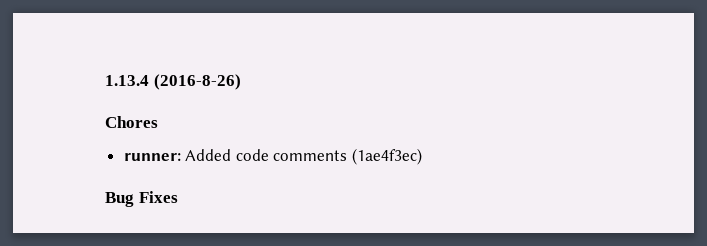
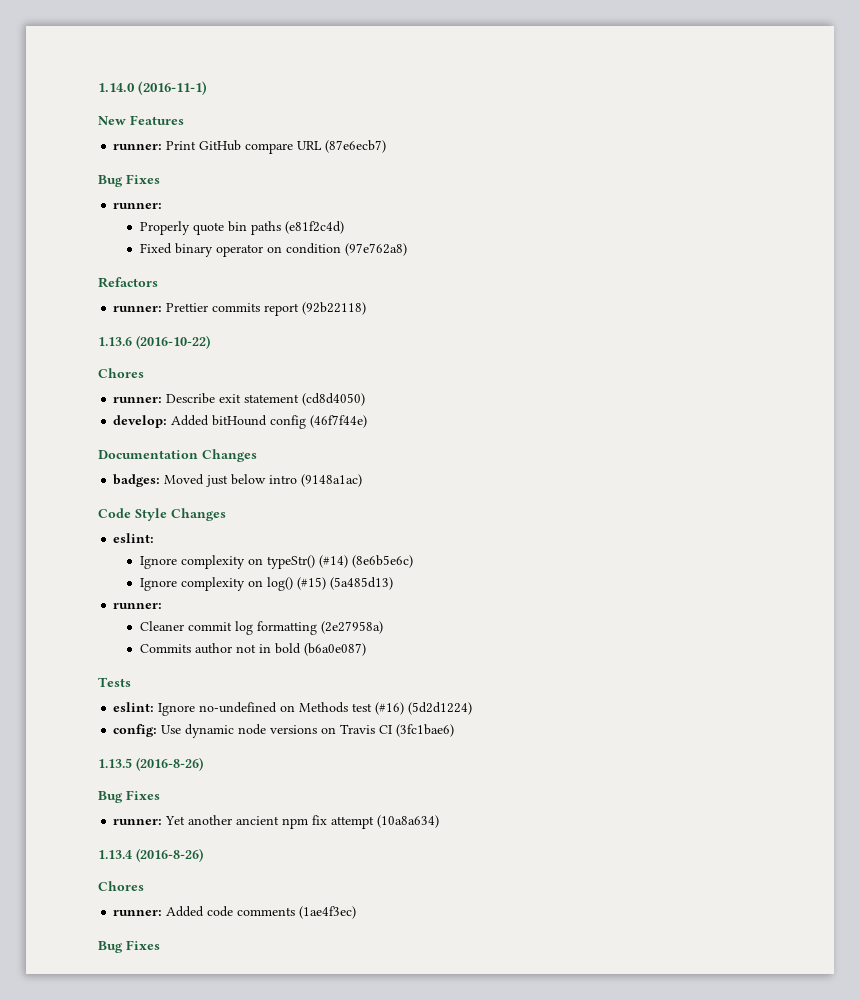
(105, 80) none -> [98,81,207,95] [98,115,184,125] [113,140,387,154] [98,174,160,187] [113,203,163,209] [139,221,344,235] [139,243,407,257] [98,277,158,288] [113,302,367,316] [98,335,210,349] [98,368,144,378] [113,393,366,406] [113,415,368,429] [98,449,257,462] [113,474,363,487] [98,508,226,521] [113,533,155,543] [139,555,413,569] [139,577,393,591] [113,603,163,609] [139,621,383,635] [139,643,366,656] [98,677,131,687] [113,702,473,716] [113,724,455,738] [98,757,203,771] [98,790,160,803] [113,815,440,829] 1.14.0 (2016-11-1) // New Features // runner: Print GitHub compare URL (87e6ecb7) // Bug Fixes // runner: // Properly quote bin paths (e81f2c4d) // Fixed binary operator on condition (97e762a8) // Refactors // runner: Prettier commits report (92b22118) // 1.13.6 (2016-10-22) // Chores // runner: Describe exit statement (cd8d4050) // develop: Added bitHound config (46f7f44e) // Documentation Changes // badges: Moved just below intro (9148a1ac) // Code Style Changes // eslint: // Ignore complexity on typeStr() (#14) (8e6b5e6c) // Ignore complexity on log() (#15) (5a485d13) // runner: // Cleaner commit log formatting (2e27958a) // Commits author not in bold (b6a0e087) // Tests // eslint: Ignore no-undefined on Methods test (#16) (5d2d1224) // config: Use dynamic node versions on Travis CI (3fc1bae6) // 1.13.5 (2016-8-26) // Bug Fixes // runner: Yet another ancient npm fix attempt (10a8a634) //

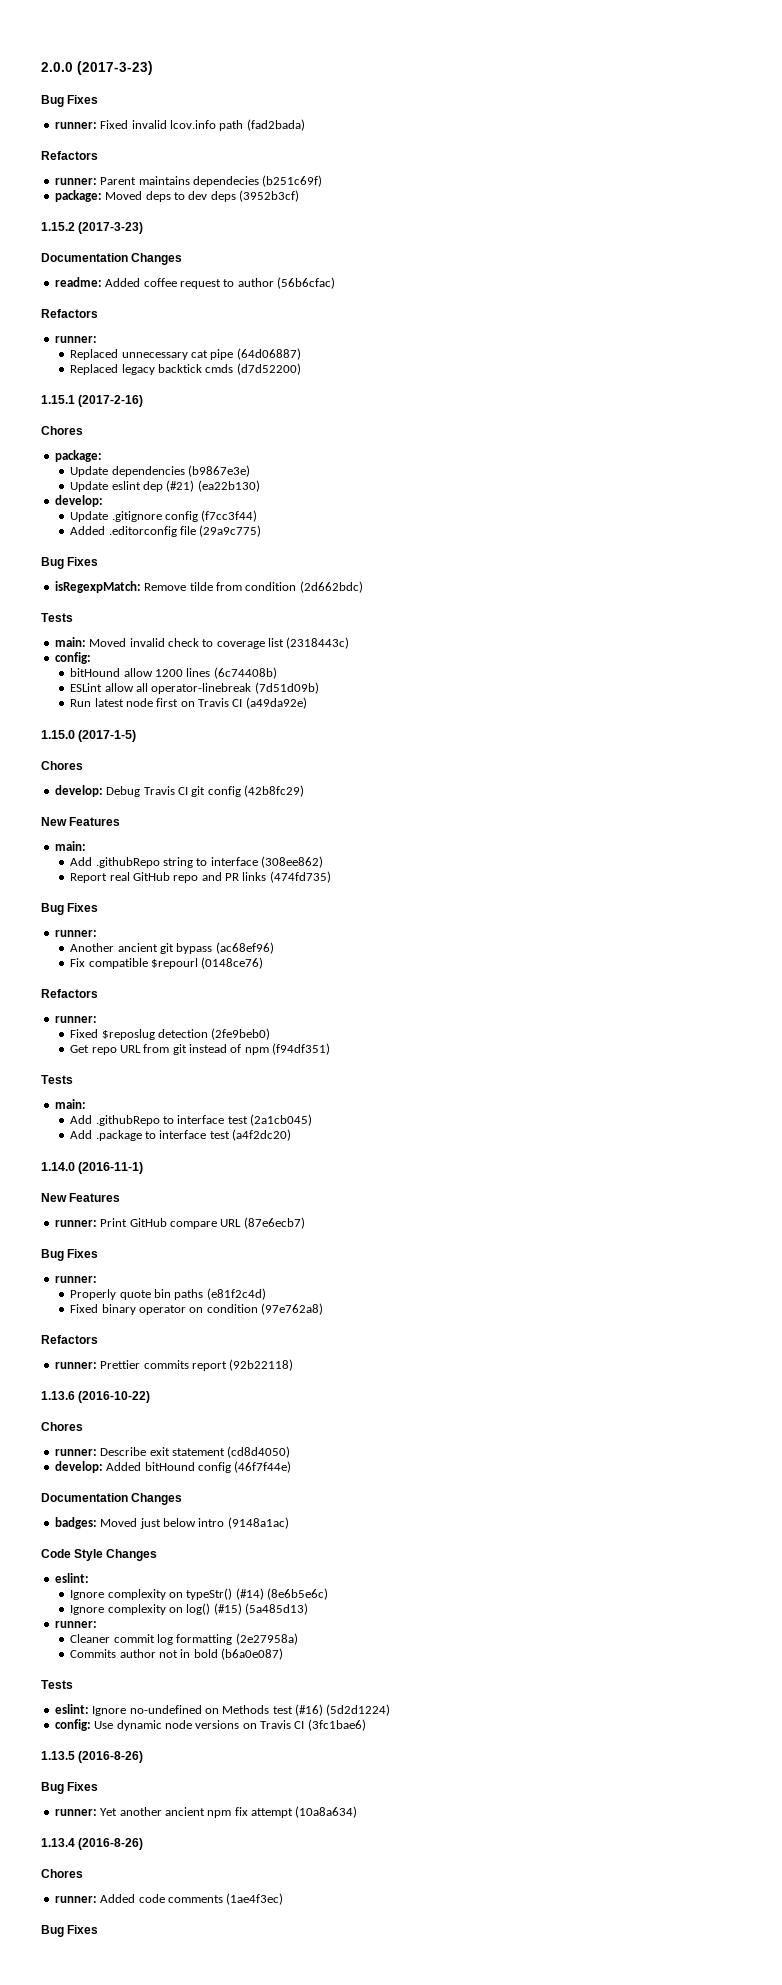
(98, 87) none -> [41,61,153,75] [41,95,99,107] [54,119,305,131] [41,151,98,160] [54,175,323,187] [54,190,299,202] [41,222,144,234] [41,253,183,265] [54,277,335,289] [41,309,98,318] [54,336,97,343] [70,348,301,360] [70,363,301,375] [41,395,144,407] [41,426,83,435] [54,450,102,462] [70,465,250,477] [70,480,260,492] [54,495,103,507] [70,510,258,522] [70,525,262,537] [41,557,99,569] [54,581,363,593] [41,613,73,622] [54,637,350,649] [54,652,91,664] [70,667,277,679] [70,682,319,694] [70,697,307,709] [41,730,137,742] [41,761,83,770] [54,785,304,797] [41,817,121,826] [54,841,86,851] [70,856,324,868] [70,871,331,883] [41,903,99,915] [54,930,97,937] [70,942,274,954] [70,957,264,969] [41,989,98,998] [54,1016,97,1023] [70,1028,271,1040] [70,1043,331,1055] [41,1075,73,1084] [54,1099,86,1109] [70,1114,313,1126] [70,1129,292,1141] 2.0.0 (2017-3-23) // Bug Fixes // runner: Fixed invalid lcov.info path (fad2bada) // Refactors // runner: Parent maintains dependecies (b251c69f) // package: Moved deps to dev deps (3952b3cf) // 1.15.2 (2017-3-23) // Documentation Changes // readme: Added coffee request to author (56b6cfac) // Refactors // runner: // Replaced unnecessary cat pipe (64d06887) // Replaced legacy backtick cmds (d7d52200) // 1.15.1 (2017-2-16) // Chores // package: // Update dependencies (b9867e3e) // Update eslint dep (#21) (ea22b130) // develop: // Update .gitignore config (f7cc3f44) // Added .editorconfig file (29a9c775) // Bug Fixes // isRegexpMatch: Remove tilde from condition (2d662bdc) // Tests // main: Moved invalid check to coverage list (2318443c) // config: // bitHound allow 1200 lines (6c74408b) // ESLint allow all operator-linebreak (7d51d09b) // Run latest node first on Travis CI (a49da92e) // 1.15.0 (2017-1-5) // Chores // develop: Debug Travis CI git config (42b8fc29) // New Features // main: // Add .githubRepo string to interface (308ee862) // Report real GitHub repo and PR links (474fd735) // Bug Fixes // runner: // Another ancient git bypass (ac68ef96) // Fix compatible $repourl (0148ce76) // Refactors // runner: // Fixed $reposlug detection (2fe9beb0) // Get repo URL from git instead of npm (f94df351) // Tests // main: // Add .githubRepo to interface test (2a1cb045) // Add .package to interface test (a4f2dc20) //

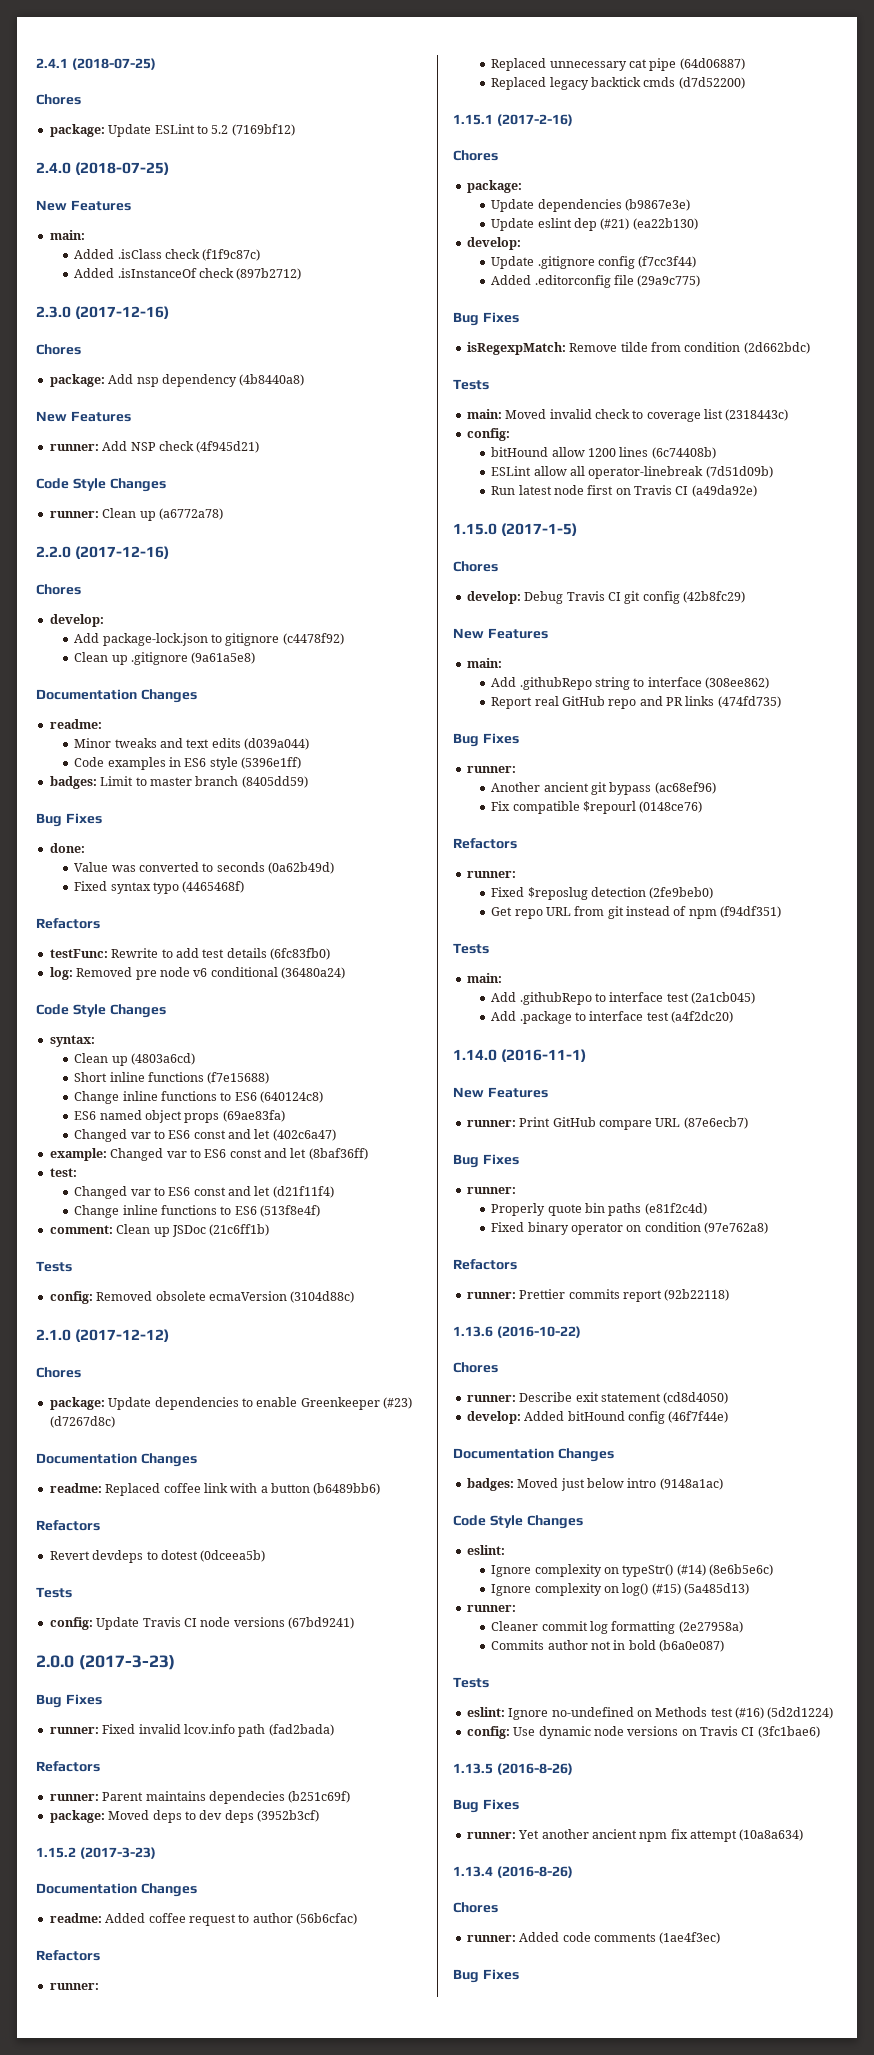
(41, 67) none -> [36,58,156,70] [36,94,81,105] [49,124,295,137] [36,162,170,175] [36,200,131,211] [49,230,85,240] [74,249,261,261] [74,268,302,280] [36,306,170,319] [36,344,81,355] [49,374,305,387] [36,411,131,422] [49,441,260,453] [36,478,166,492] [49,508,223,521] [36,546,170,559] [36,584,81,595] [49,614,104,627] [74,633,344,646] [74,652,256,665] [36,689,197,703] [49,719,102,729] [74,738,310,750] [74,757,302,770] [49,776,308,789] [36,813,102,827] [49,843,85,853] [74,862,335,874] [74,881,245,894] [36,918,100,929] [49,948,330,960] [49,967,345,980] [36,1004,166,1018] [49,1035,95,1047] [74,1053,195,1066] [74,1072,270,1084] [74,1091,324,1104] [74,1110,285,1123] [74,1129,336,1142] [49,1148,368,1161] [49,1168,77,1177] [74,1186,334,1199] [74,1205,321,1218] [49,1224,270,1237] [36,1261,72,1272] [49,1291,355,1304] [36,1329,170,1342] [36,1367,81,1378] [49,1397,412,1410] [49,1416,115,1428] [36,1453,197,1467] [49,1483,381,1496] [36,1520,100,1531] [49,1550,266,1563] [36,1587,72,1598] [49,1617,354,1630] 2.4.1 (2018-07-25) // Chores // package: Update ESLint to 5.2 (7169bf12) // 2.4.0 (2018-07-25) // New Features // main: // Added .isClass check (f1f9c87c) // Added .isInstanceOf check (897b2712) // 2.3.0 (2017-12-16) // Chores // package: Add nsp dependency (4b8440a8) // New Features // runner: Add NSP check (4f945d21) // Code Style Changes // runner: Clean up (a6772a78) // 2.2.0 (2017-12-16) // Chores // develop: // Add package-lock.json to gitignore (c4478f92) // Clean up .gitignore (9a61a5e8) // Documentation Changes // readme: // Minor tweaks and text edits (d039a044) // Code examples in ES6 style (5396e1ff) // badges: Limit to master branch (8405dd59) // Bug Fixes // done: // Value was converted to seconds (0a62b49d) // Fixed syntax typo (4465468f) // Refactors // testFunc: Rewrite to add test details (6fc83fb0) // log: Removed pre node v6 conditional (36480a24) // Code Style Changes // syntax: // Clean up (4803a6cd) // Short inline functions (f7e15688) // Change inline functions to ES6 (640124c8) // ES6 named object props (69ae83fa) // Changed var to ES6 const and let (402c6a47) // example: Changed var to ES6 const and let (8baf36ff) // test: // Changed var to ES6 const and let (d21f11f4) // Change inline functions to ES6 (513f8e4f) // comment: Clean up JSDoc (21c6ff1b) // Tests // config: Removed obsolete ecmaVersion (3104d88c) // 2.1.0 (2017-12-12) // Chores // package: Update dependencies to enable Greenkeeper (#23) (d7267d8c) // Documentation Changes // readme: Replaced coffee link with a button (b6489bb6) // Refactors // Revert devdeps to dotest (0dceea5b) // Tests // config: Update Travis CI node versions (67bd9241) //

